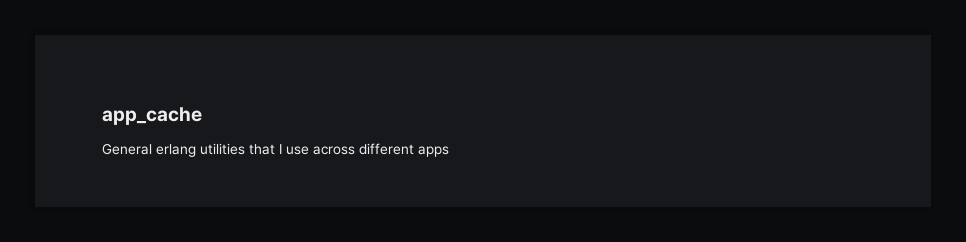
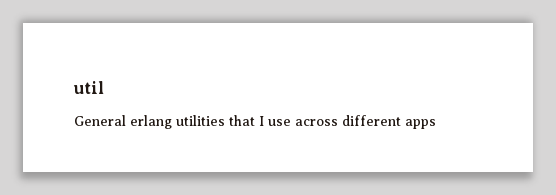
[102,107,202,125] app_cache -> [73,81,104,94] util

